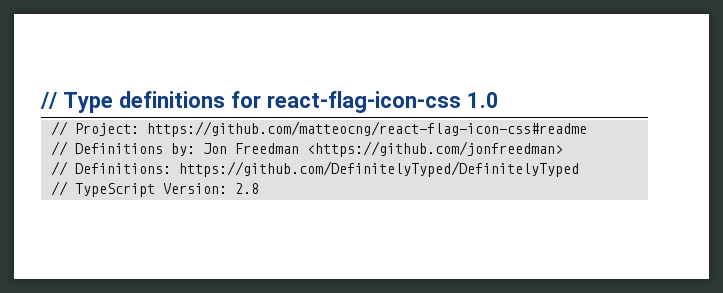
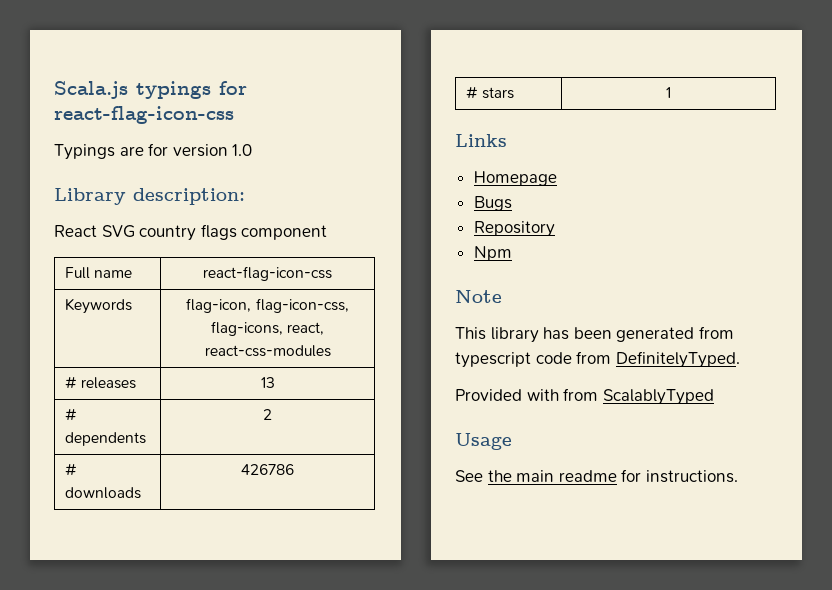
[40,91,225,113] // Type definitions -> [54,81,211,99] Scala.js typings
[466,92,499,108] [50,121,587,137] [50,141,563,157] [50,161,579,177] [50,181,259,197] 1.0 // // Project: https://github.com/matteocng/react-flag-icon-css#readme // // Definitions by: Jon Freedman <https://github.com/jonfreedman> // // Definitions: https://github.com/DefinitelyTyped/DefinitelyTyped // // TypeScript Version: 2.8 -> [54,143,253,160] [54,188,245,205] [54,224,328,241] [64,267,132,279] [203,266,332,281] [64,298,132,314] [186,298,349,313] [210,321,325,336] [204,345,331,357] [64,376,136,389] [260,377,275,388] [64,408,77,421] [64,432,146,446] [263,409,272,420] [64,463,77,476] [64,487,141,499] [241,464,294,475] [465,86,514,99] [666,87,671,98] [455,134,507,147] [473,171,557,186] [473,196,512,211] [473,221,555,237] [473,246,512,261] [455,290,502,303] [455,326,734,343] [455,351,740,368] [455,388,714,405] [455,433,512,450] [455,469,738,483] // Typings are for version 1.0 // Library description: // React SVG country flags component // Full name | react-flag-icon-css // Keywords | flag-icon, flag-icon-css, flag-icons, react, react-css-modules // # releases | 13 // # dependents | 2 // # downloads | 426786 // # stars | 1 // Links // Homepage // Bugs // Repository // Npm // Note // This library has been generated from typescript code from DefinitelyTyped. // Provided with from ScalablyTyped // Usage // See the main readme for instructions.

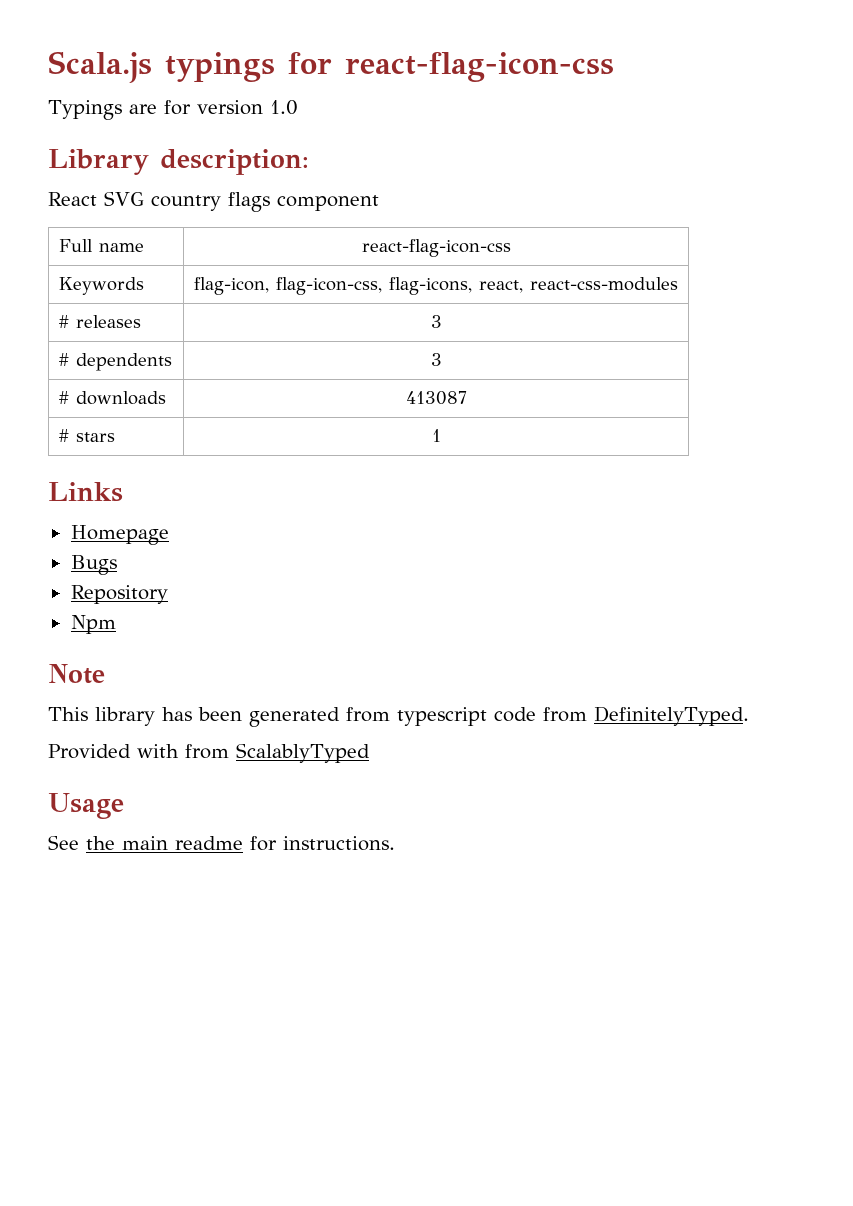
[260,377,275,388] 13 -> [430,315,442,328] 3
[263,409,272,420] 2 -> [430,353,442,366] 3
[241,464,294,475] 426786 -> [405,391,467,405] 413087

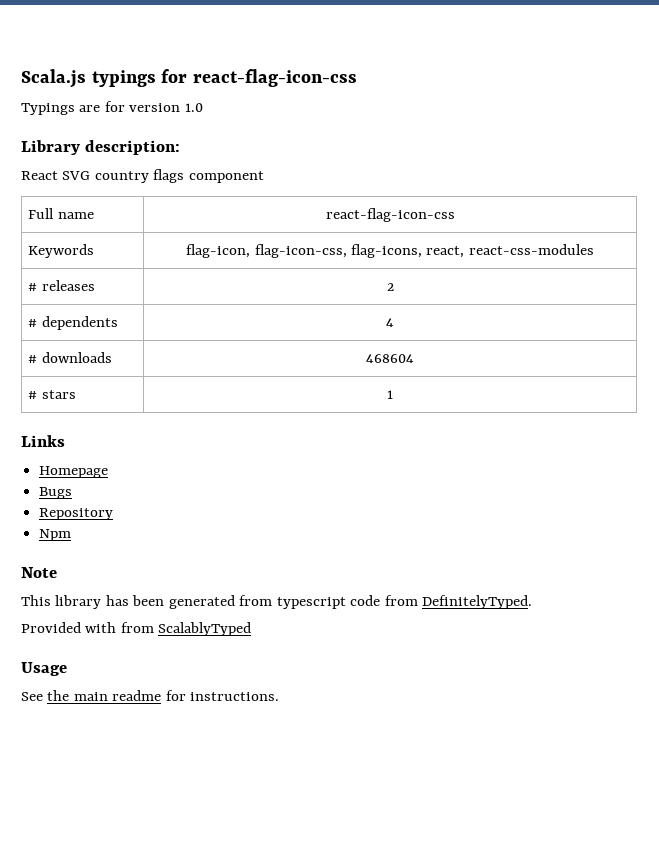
[430,315,442,328] 3 -> [386,283,394,291] 2
[430,353,442,366] 3 -> [386,318,394,327] 4
[405,391,467,405] 413087 -> [366,354,414,363] 468604

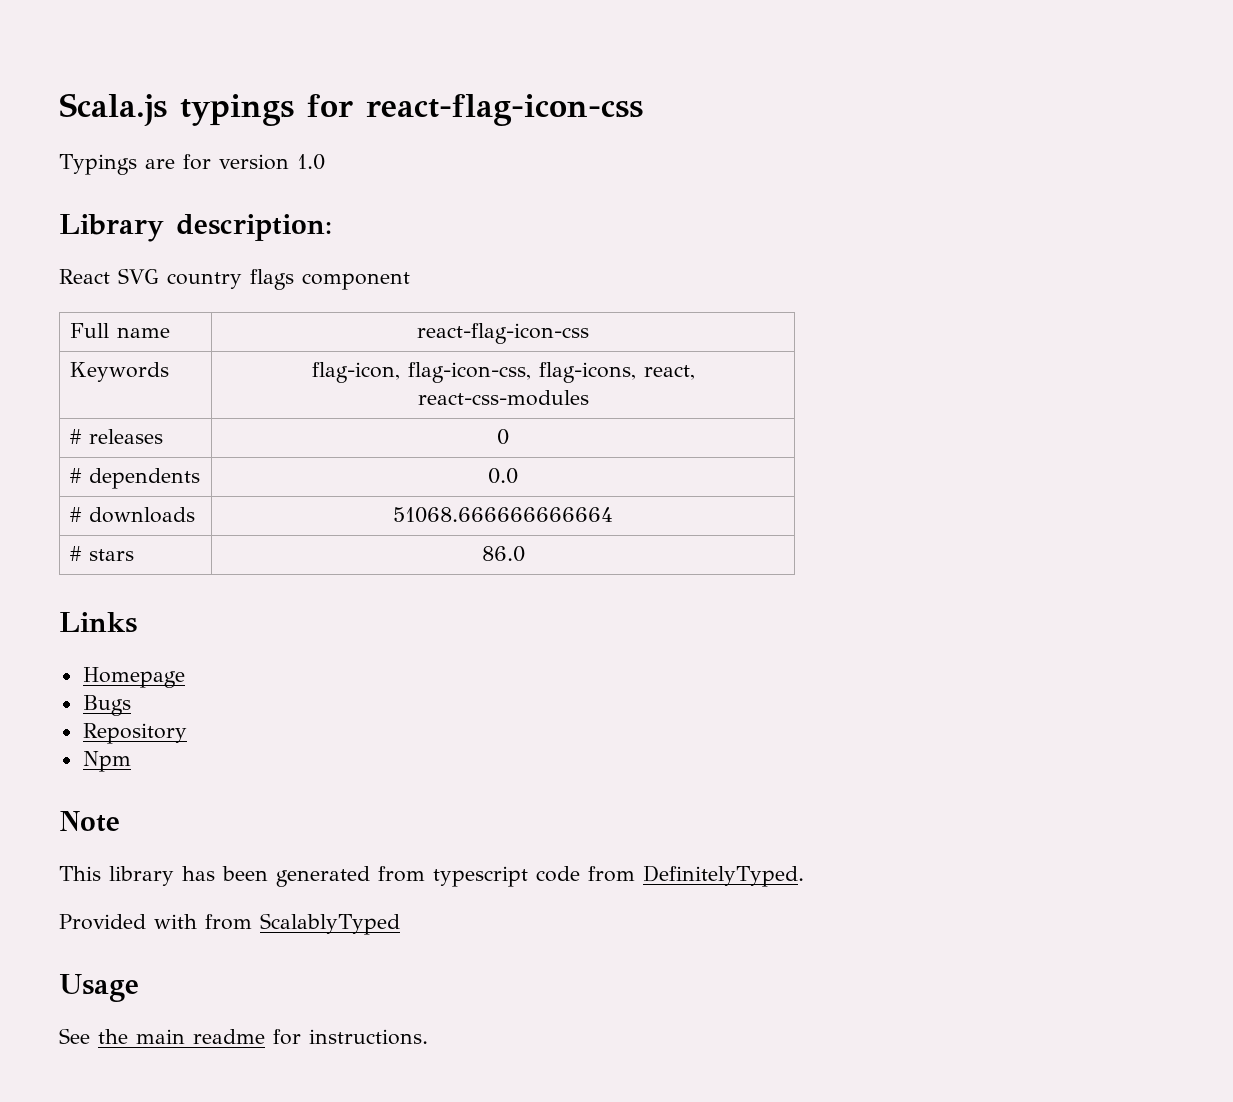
[386,283,394,291] 2 -> [497,429,509,445] 0
[386,318,394,327] 4 -> [488,468,518,484] 0.0
[366,354,414,363] 468604 -> [393,507,613,523] 51068.666666666664
[387,390,393,399] 1 -> [481,546,525,562] 86.0

